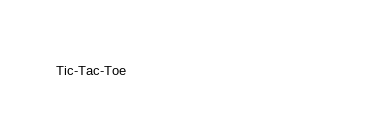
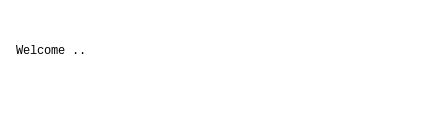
[56,66,126,75] Tic-Tac-Toe -> [16,45,86,54] Welcome ..

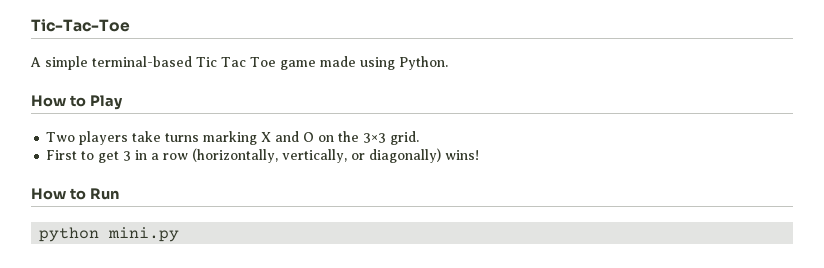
[16,45,86,54] Welcome .. -> [31,19,130,32] [30,56,448,70] [31,95,123,110] [46,131,420,145] [46,148,480,163] [31,188,119,200] [39,227,180,242] Tic-Tac-Toe // A simple terminal-based Tic Tac Toe game made using Python. // How to Play // Two players take turns marking X and O on the 3×3 grid. // First to get 3 in a row (horizontally, vertically, or diagonally) wins! // How to Run // python mini.py

